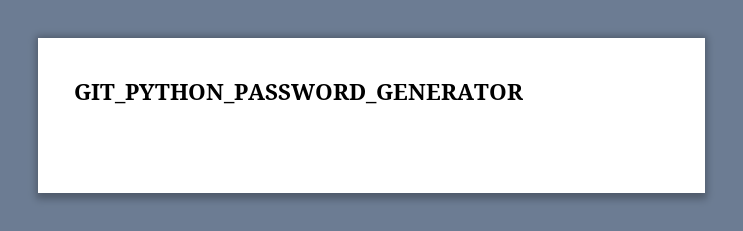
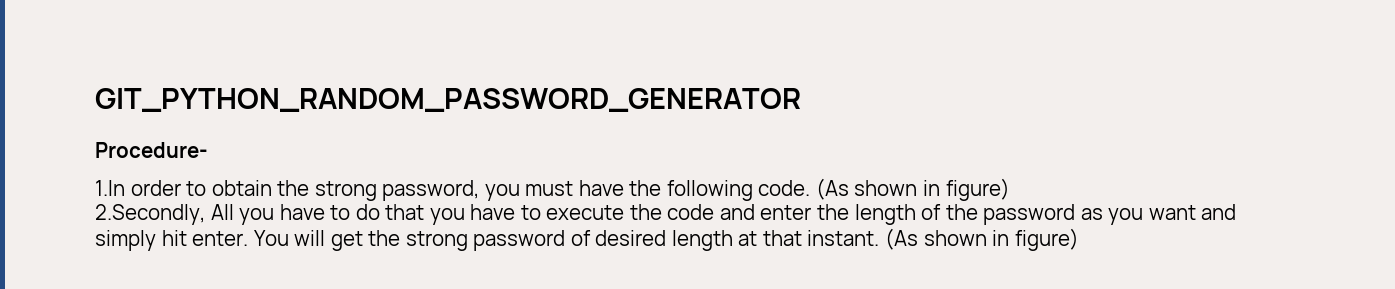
[74,84,523,104] GIT_PYTHON_PASSWORD_GENERATOR -> [95,88,801,112] [95,142,208,158] [95,178,1010,201] [95,204,1237,225] [95,228,1079,251] GIT_PYTHON_RANDOM_PASSWORD_GENERATOR // Procedure- // 1.In order to obtain the strong password, you must have the following code. (As shown in figure) // 2.Secondly, All you have to do that you have to execute the code and enter the length of the password as you want and simply hit enter. You will get the strong password of desired length at that instant. (As shown in figure)

